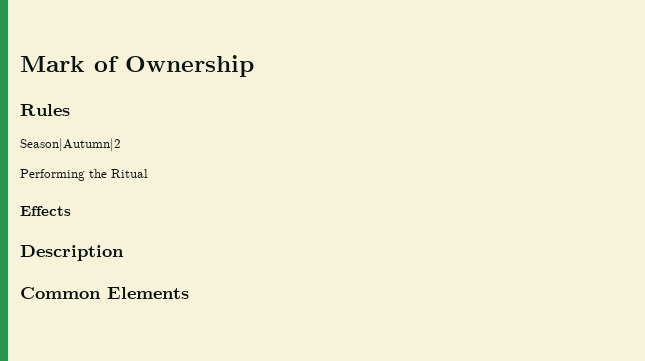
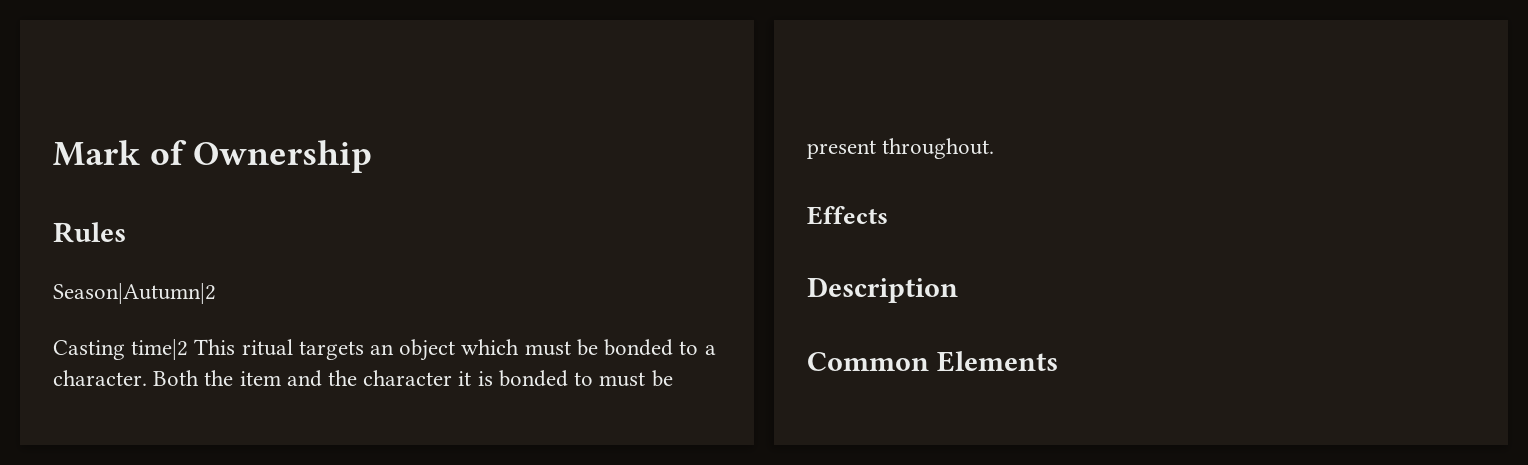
[20,169,148,181] Performing the Ritual -> [53,339,716,361] [53,370,673,387] [807,138,995,159] Casting time|2 This ritual targets an object which must be bonded to a character. Both the item and the character it is bonded to must be present throughout.

